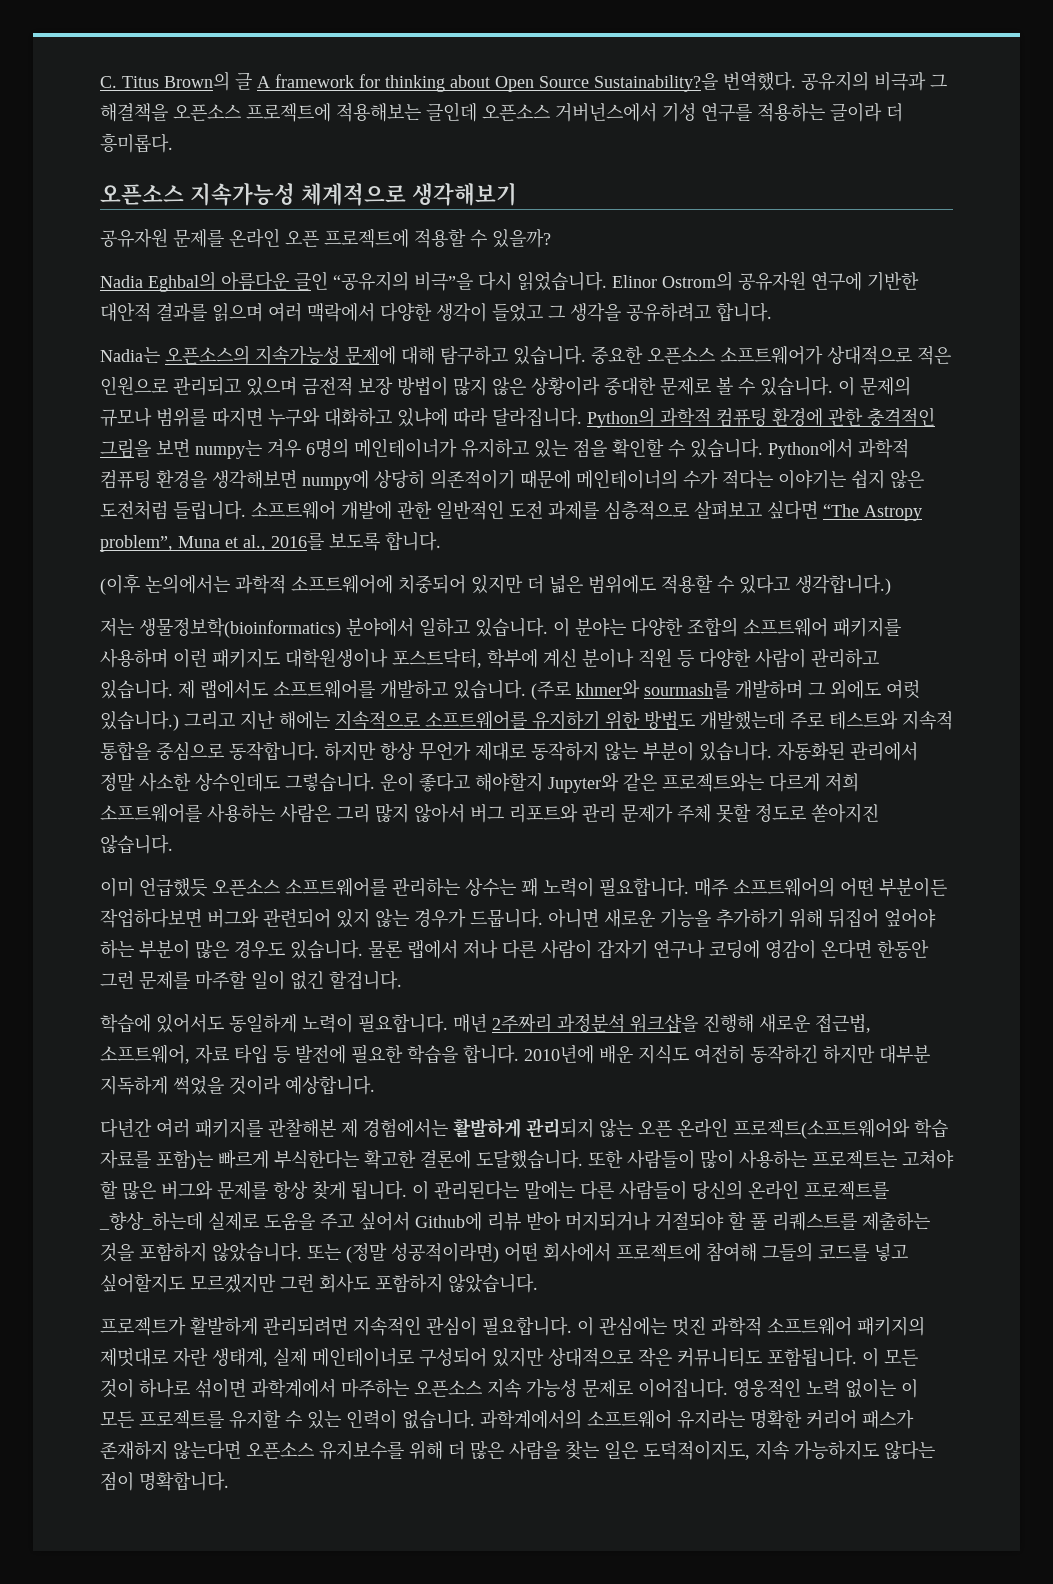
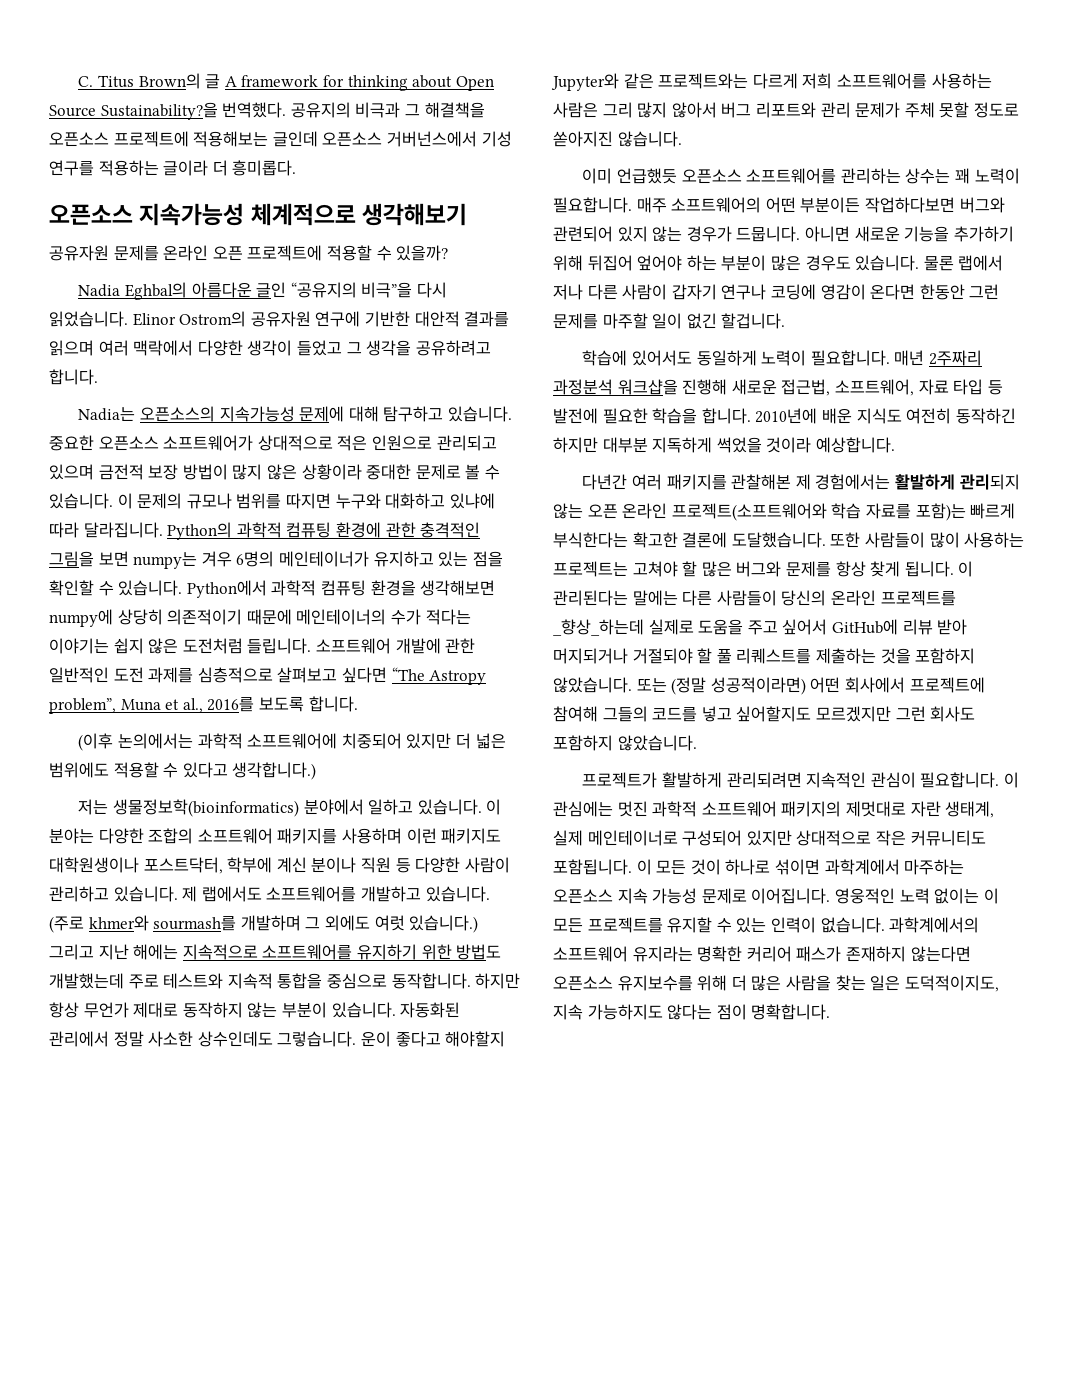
[415,1212,482,1231] Github에 -> [831,619,898,635] GitHub에

